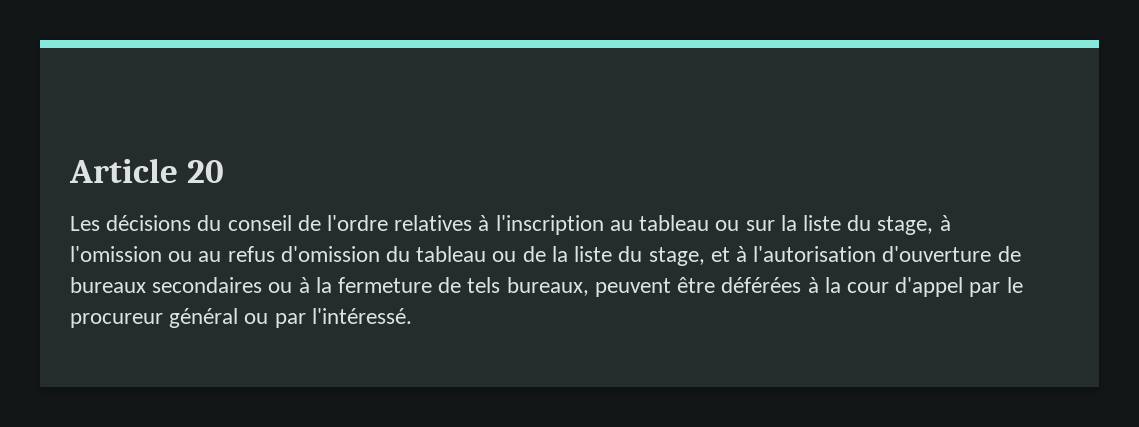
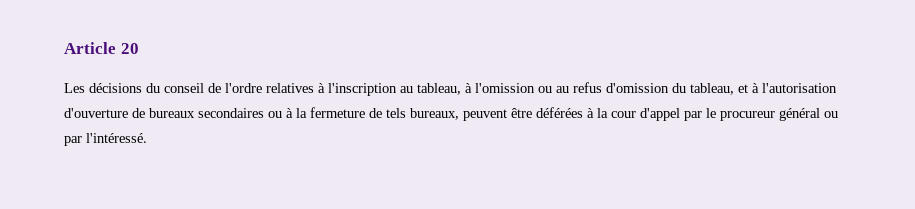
[639,215,934,235] tableau ou sur la liste du stage, -> [417,83,461,95] tableau,
[416,246,705,266] tableau ou de la liste du stage, -> [690,83,734,95] tableau,

